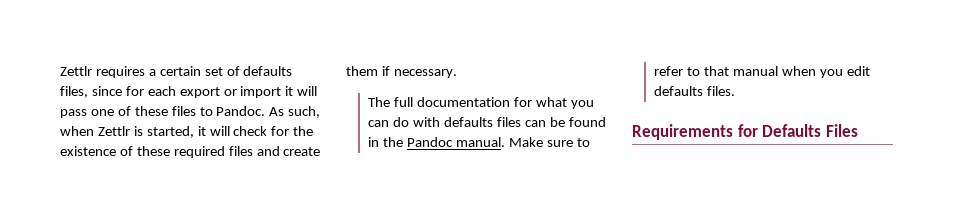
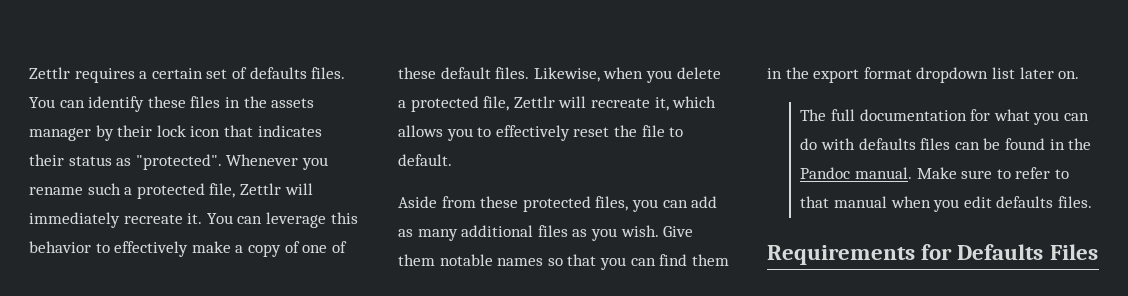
[60,86,318,98] [60,106,321,118] [60,126,314,138] [60,146,321,158] [346,66,457,78] files, since for each export or import it will pass one of these files to Pandoc. As such, when Zettlr is started, it will check for the existence of these required files and create them if necessary. -> [311,67,346,79] [29,96,315,112] [29,125,322,141] [29,154,328,170] [29,183,313,199] [29,212,358,228] [29,241,347,257] [398,67,721,83] [398,96,717,112] [398,125,684,141] [398,154,452,166] [398,196,718,212] [398,225,694,241] [398,254,729,270] [767,67,1080,83] files. You can identify these files in the assets manager by their lock icon that indicates their status as "protected". Whenever you rename such a protected file, Zettlr will immediately recreate it. You can leverage this behavior to effectively make a copy of one of these default files. Likewise, when you delete a protected file, Zettlr will recreate it, which allows you to effectively reset the file to default. // Aside from these protected files, you can add as many additional files as you wish. Give them notable names so that you can find them in the export format dropdown list later on.

